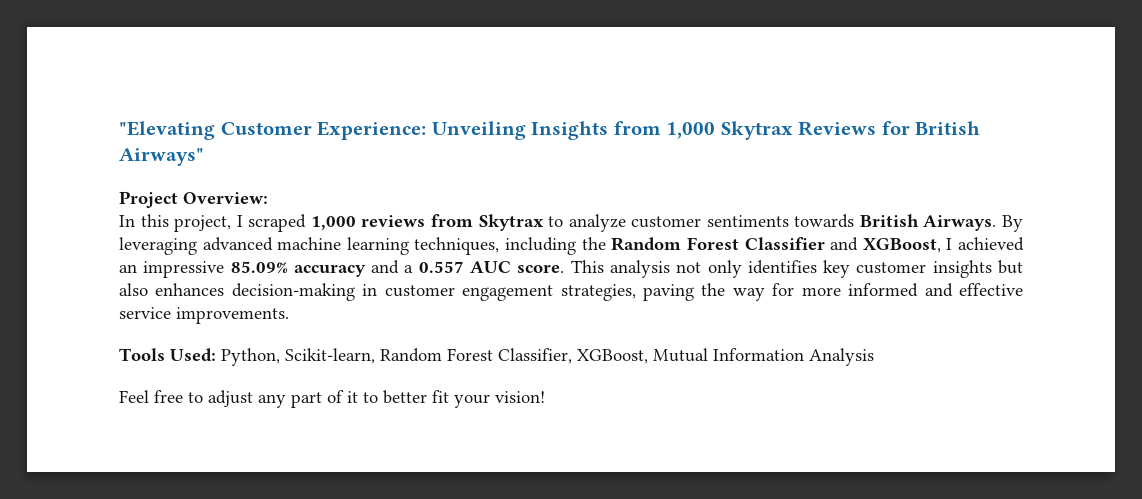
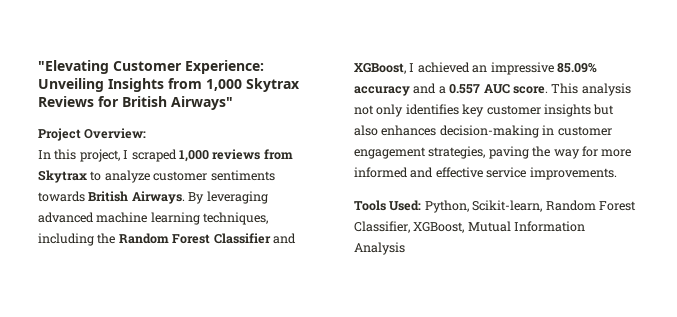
[119,390,545,408] // Feel free to adjust any part of it to better fit your vision! -> (405, 248) none

